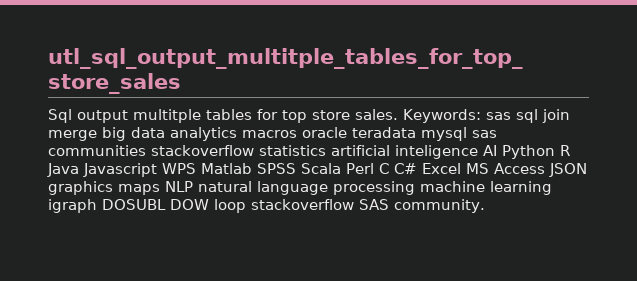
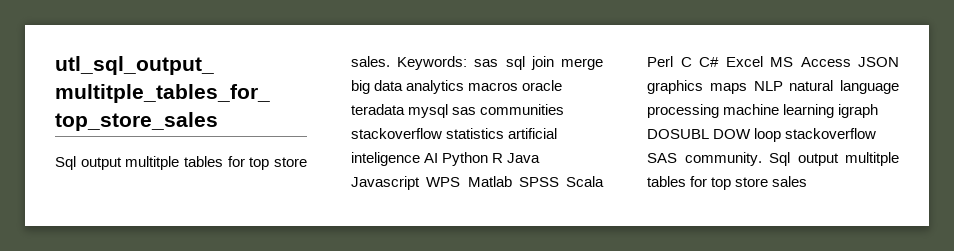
(485, 206) none -> [769,152,899,166] [647,176,808,190] Sql output multitple tables for top store sales

